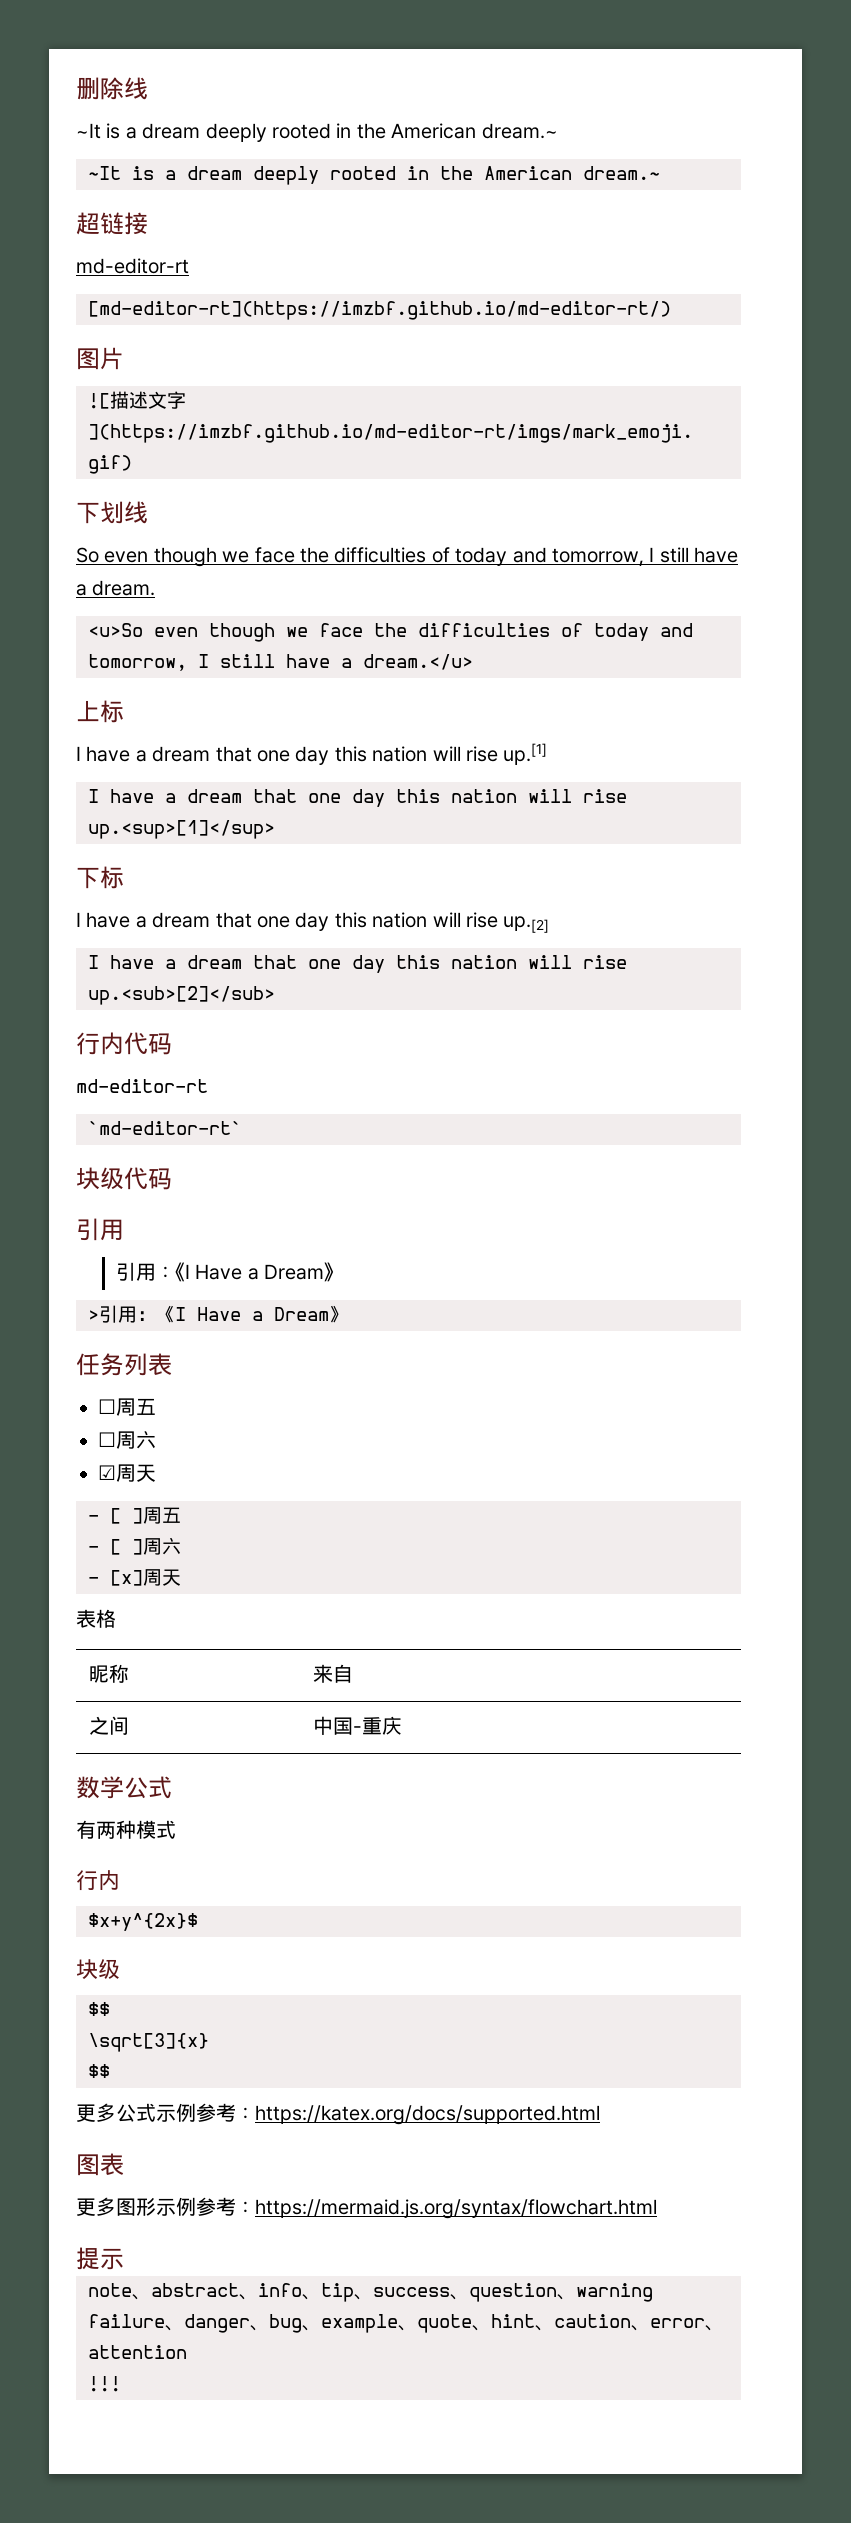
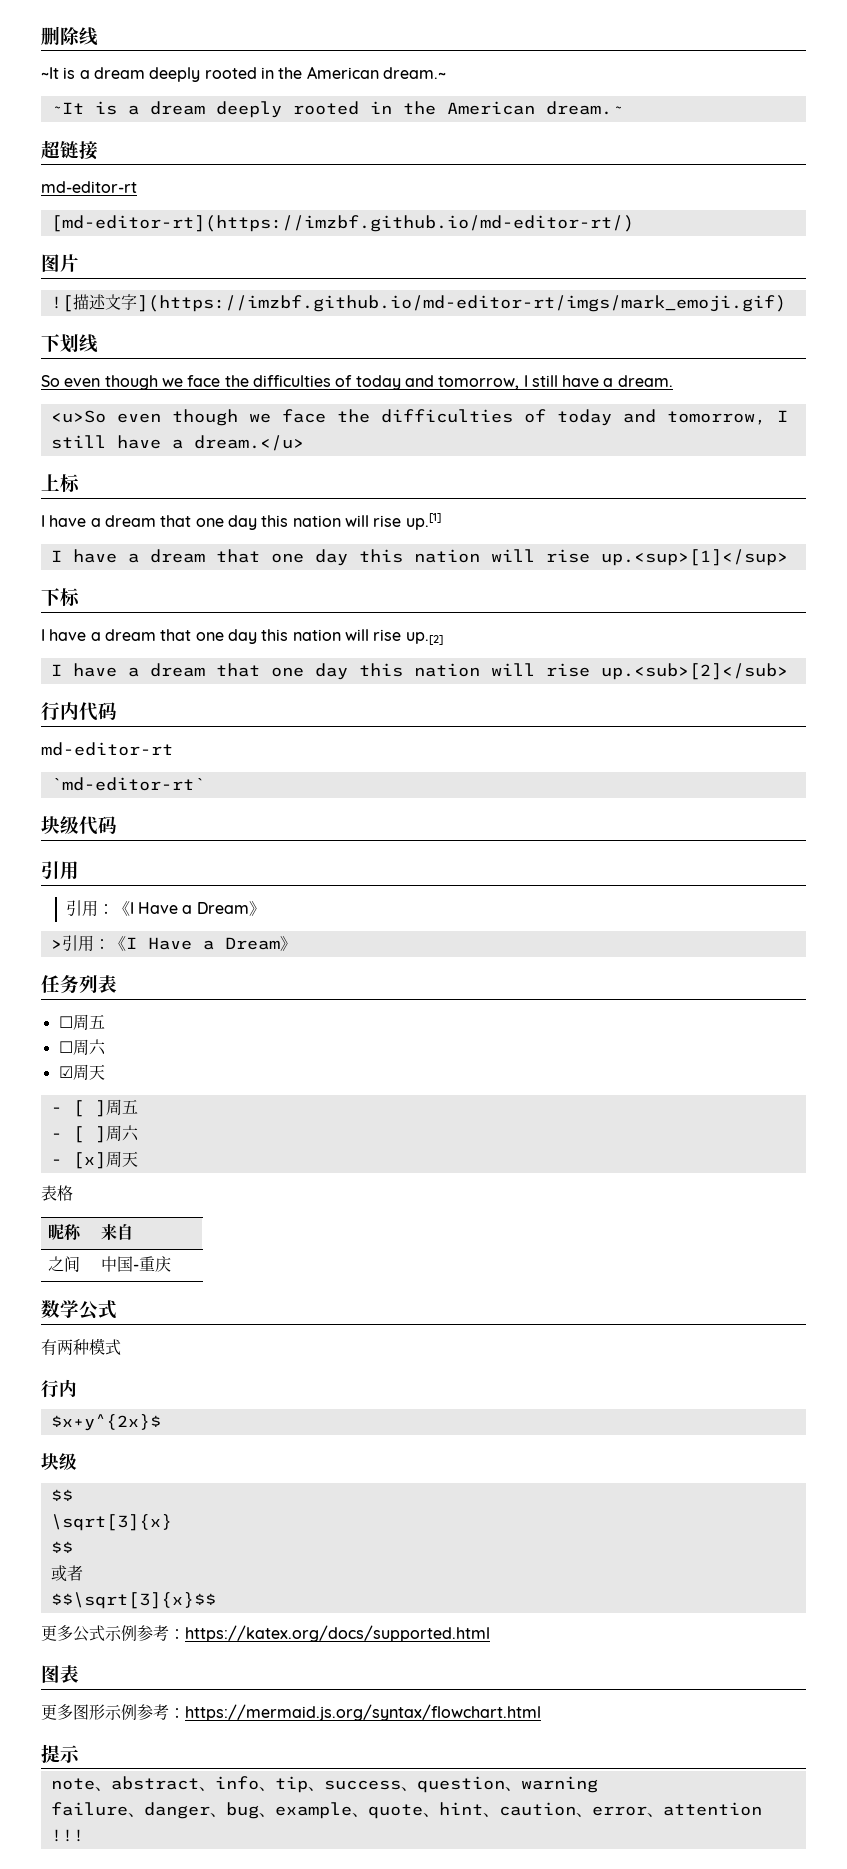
(110, 2071) none -> [50,1565,83,1582] [50,1592,216,1609] // 或者 // $$\sqrt[3]{x}$$

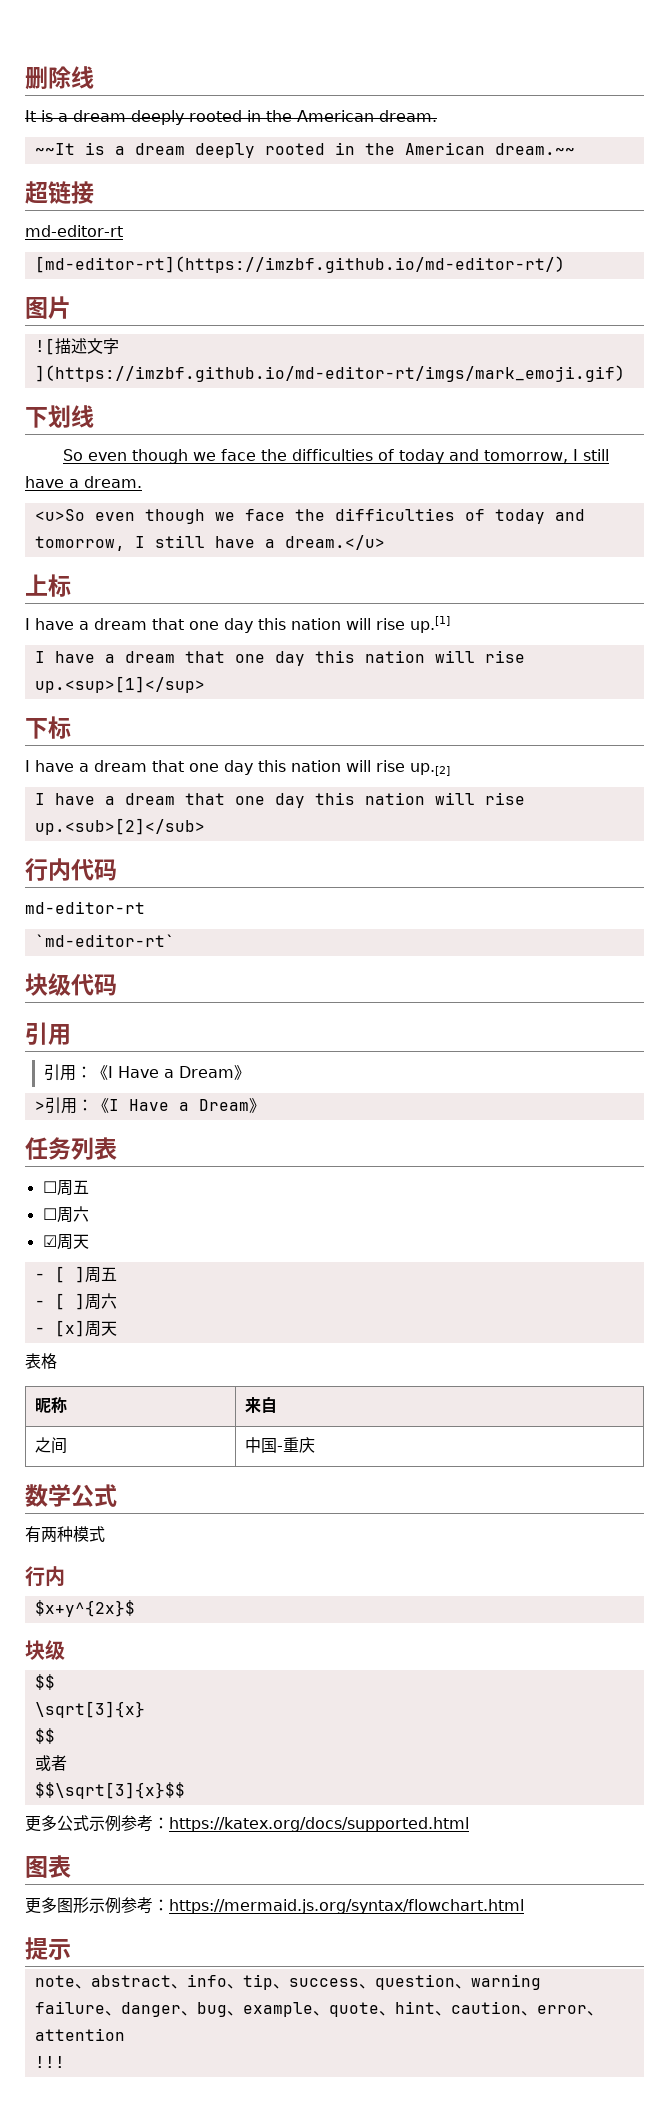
[41,66,446,82] [50,101,623,118] ~It is a dream deeply rooted in the American dream.~ // ~It is a dream deeply rooted in the American dream.~ -> [25,110,437,125] [34,142,575,158] It is a dream deeply rooted in the American dream. // ~~It is a dream deeply rooted in the American dream.~~

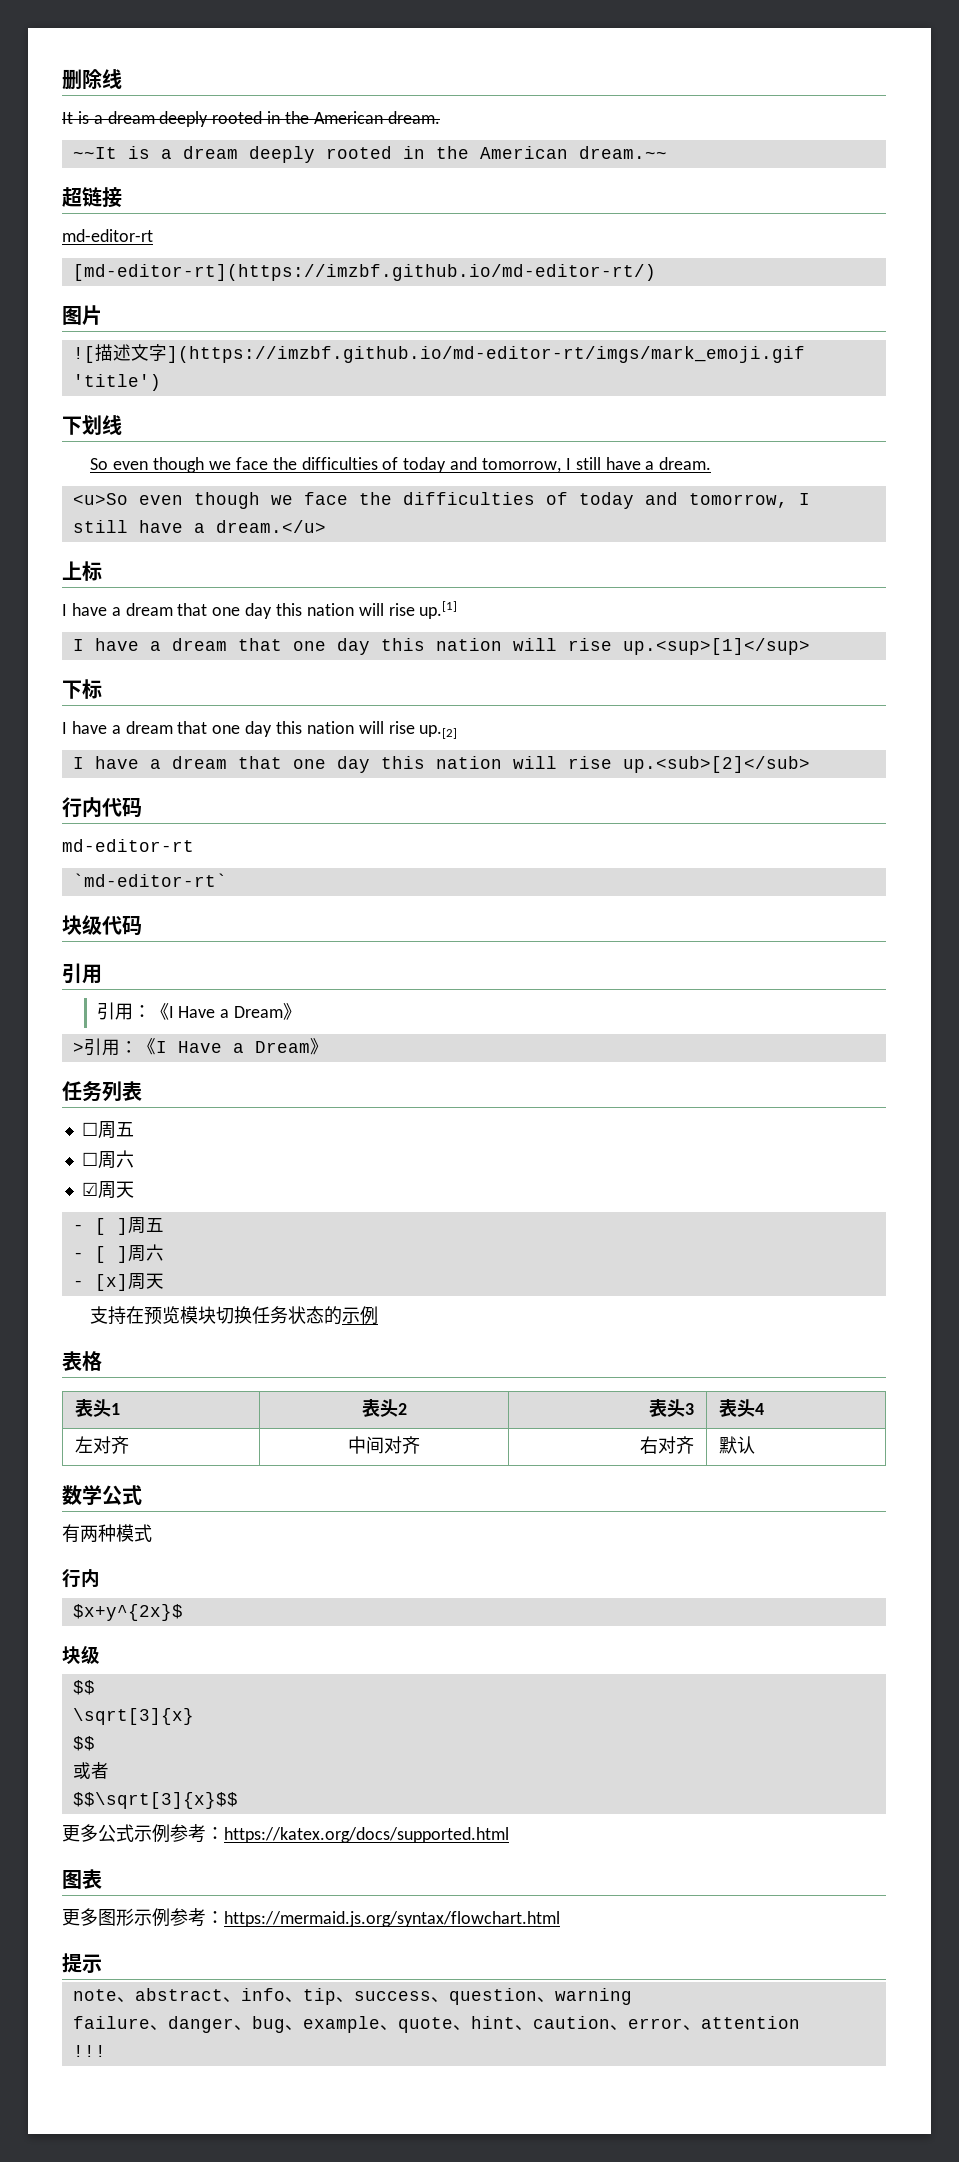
[34,365,625,382] ](https://imzbf.github.io/md-editor-rt/imgs/mark_emoji.gif) -> [166,346,805,363] [72,374,161,391] ](https://imzbf.github.io/md-editor-rt/imgs/mark_emoji.gif 'title')
[25,1353,57,1369] [34,1397,67,1413] [244,1396,277,1413] [34,1437,67,1454] [244,1437,315,1453] 表格 // 昵称 | 来自 // 之间 | 中国-重庆 -> [90,1306,379,1325] [62,1351,102,1371] [75,1399,121,1417] [361,1399,407,1417] [648,1399,694,1417] [719,1399,765,1417] [75,1436,130,1454] [348,1436,420,1454] [639,1436,694,1454] [719,1436,756,1454] 支持在预览模块切换任务状态的示例 // 表格 // 表头1 | 表头2 | 表头3 | 表头4 // 左对齐 | 中间对齐 | 右对齐 | 默认

